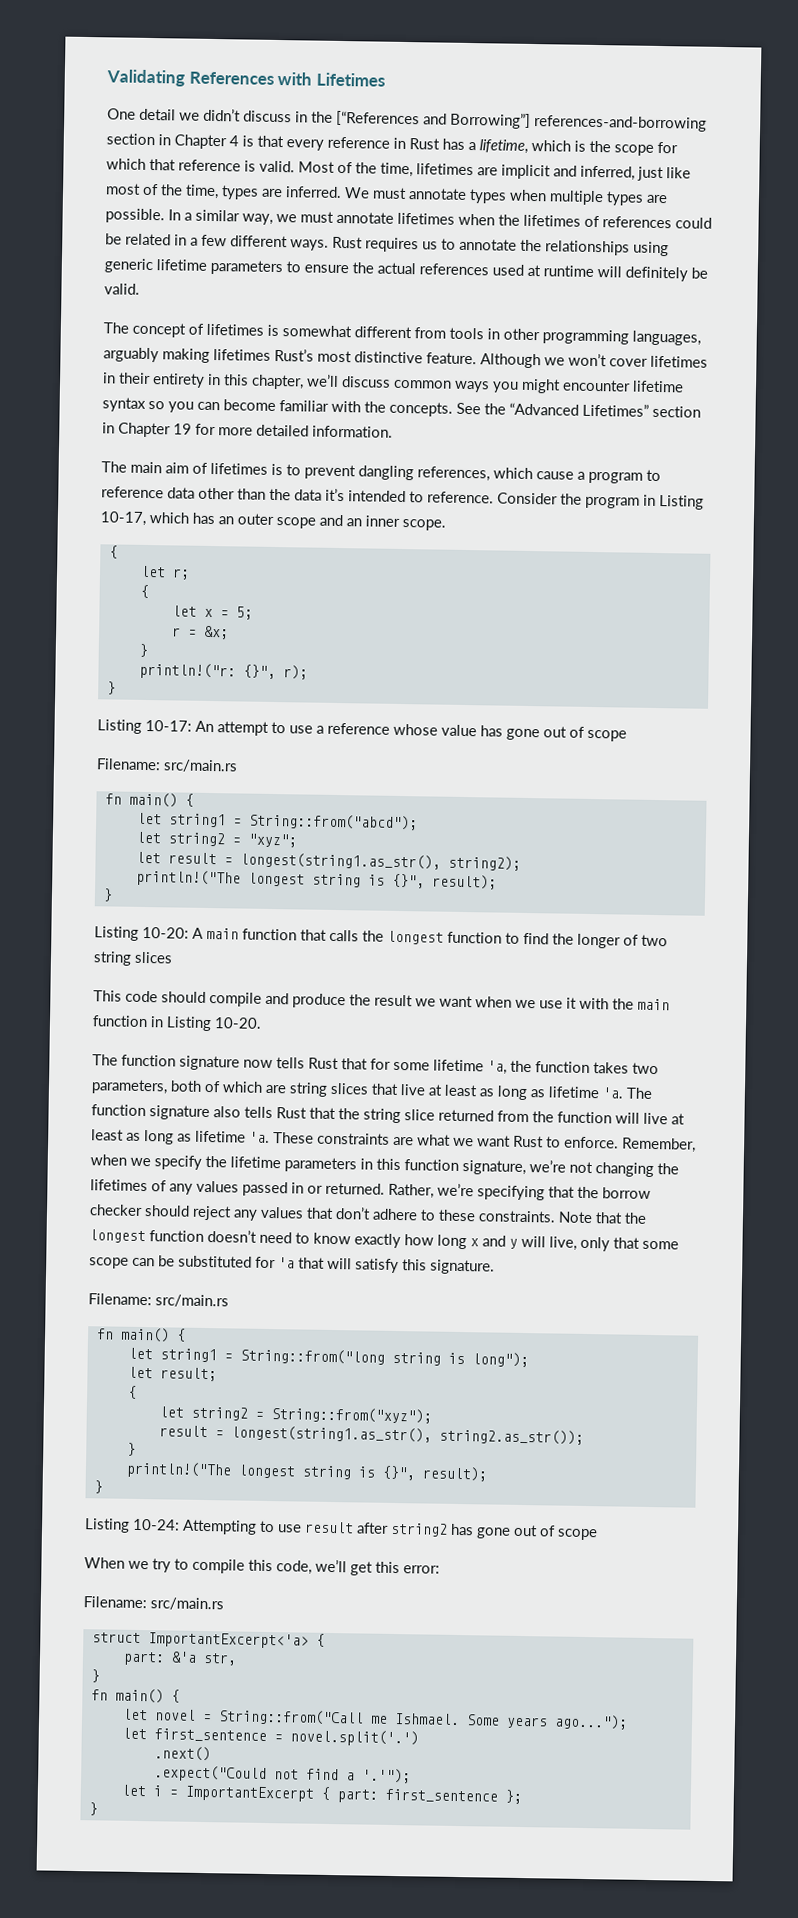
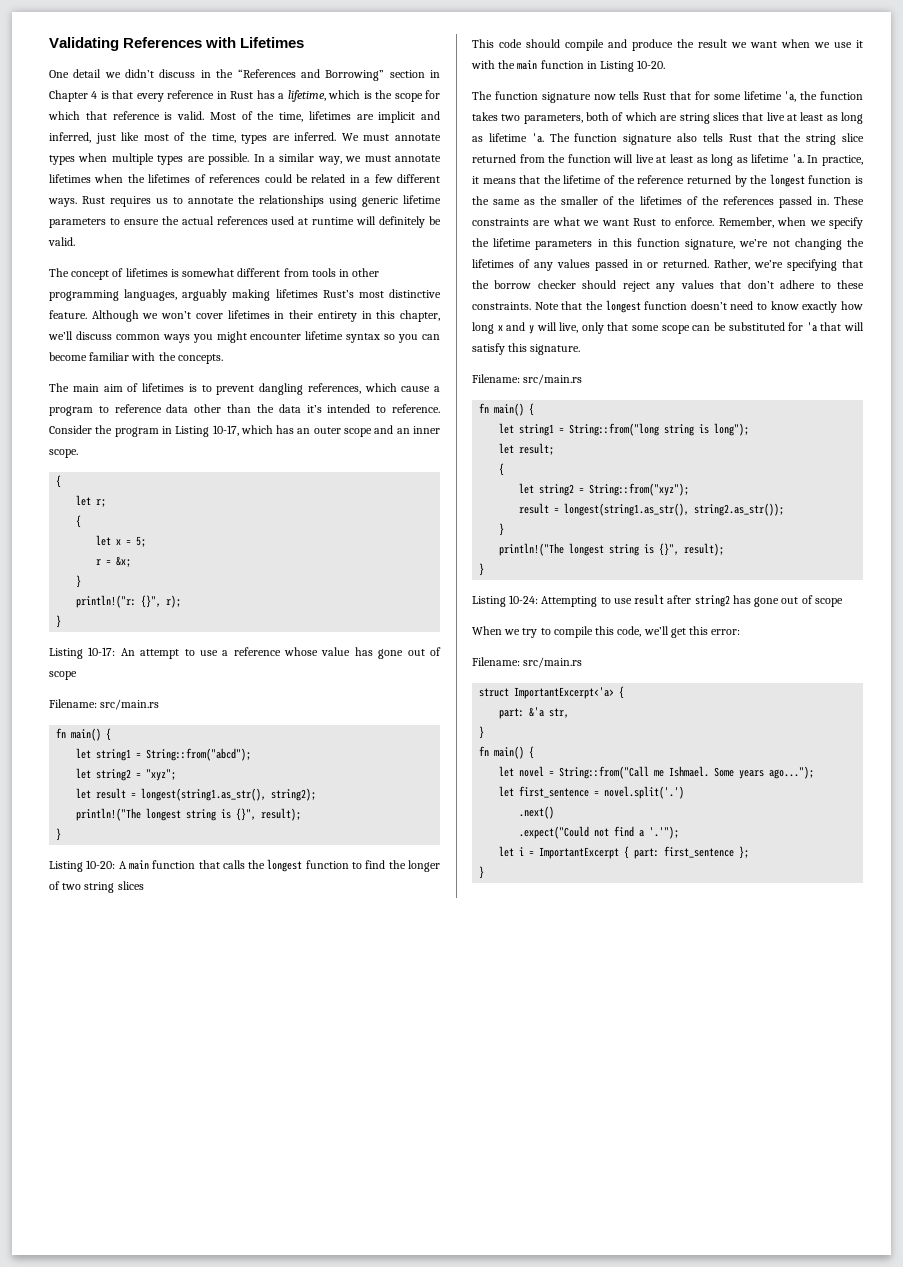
[336,110,707,132] [“References and Borrowing”] references-and-borrowing -> [237,69,385,81] “References and Borrowing”
[456,402,701,418] [102,422,393,438] See the “Advanced Lifetimes” section in Chapter 19 for more detailed information. -> (223, 359) none
(270, 1137) none -> [807,155,863,166] [472,174,864,187] [472,196,829,208] In practice, it means that the lifetime of the reference returned by the longest function is the same as the smaller of the lifetimes of the references passed in.

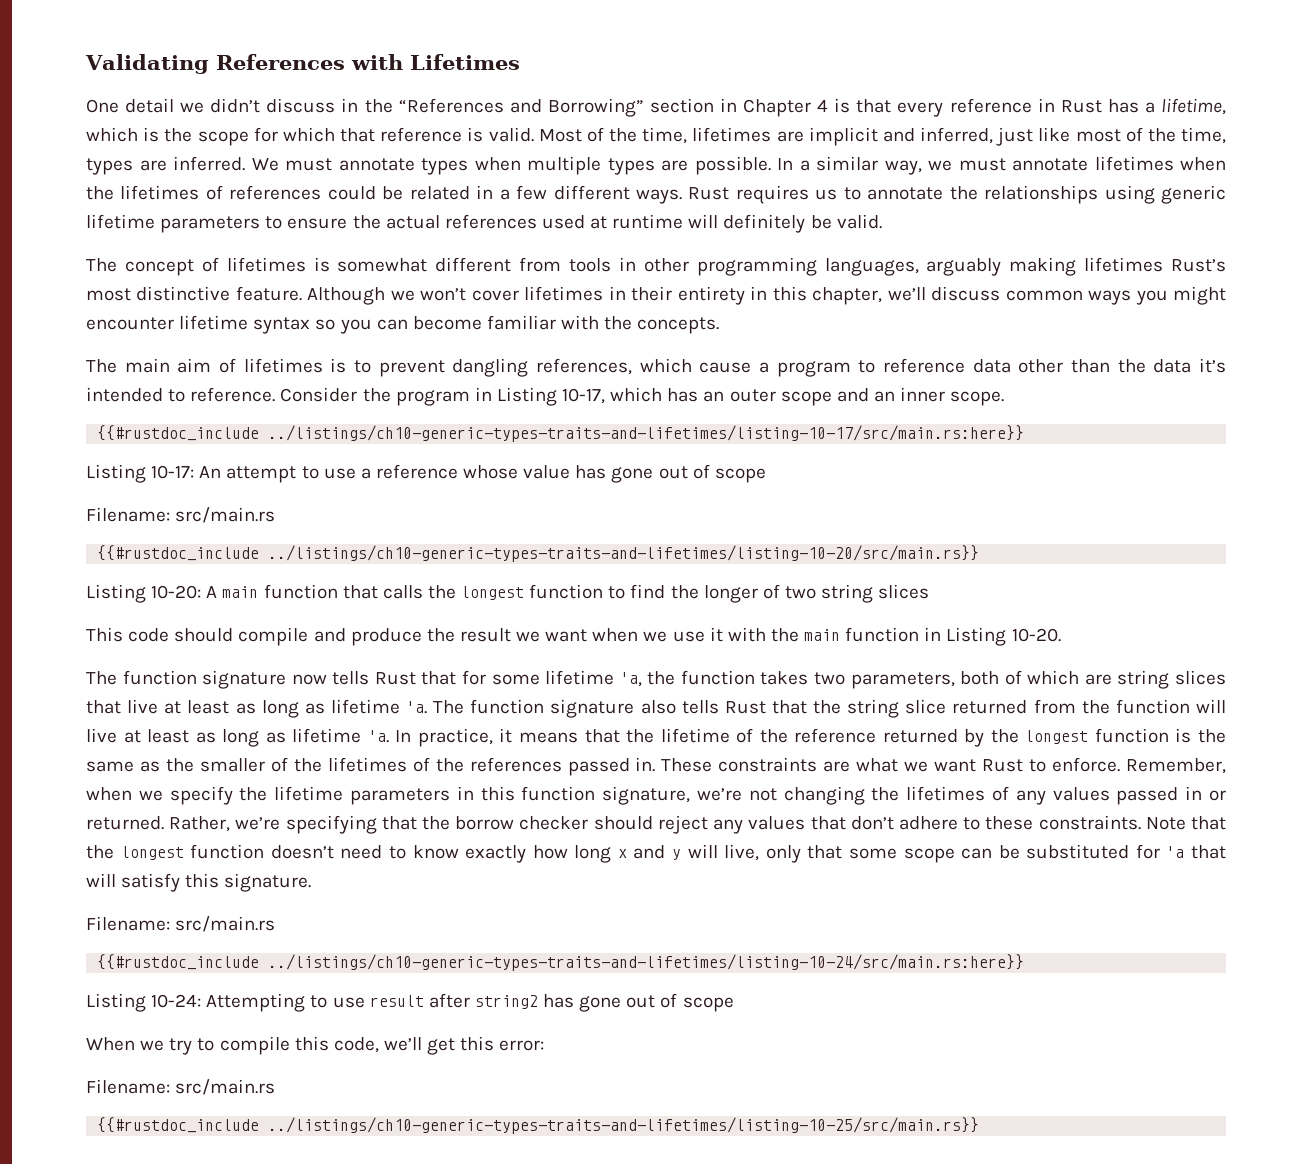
[56,475,62,488] [76,495,107,507] [76,515,82,528] [96,535,147,547] [96,556,132,567] [76,575,82,588] [76,595,182,608] [56,615,62,628] { // let r; // { // let x = 5; // r = &x; // } // println!("r: {}", r); // } -> [97,425,1025,442] {{#rustdoc_include ../listings/ch10-generic-types-traits-and-lifetimes/listing-10-17/src/main.rs:here}}
[56,728,112,741] [76,748,252,761] [76,768,177,781] [76,788,317,801] [76,808,302,821] [56,828,62,841] fn main() { // let string1 = String::from("abcd"); // let string2 = "xyz"; // let result = longest(string1.as_str(), string2); // println!("The longest string is {}", result); // } -> [97,545,980,562] {{#rustdoc_include ../listings/ch10-generic-types-traits-and-lifetimes/listing-10-20/src/main.rs}}
[479,403,535,416] [499,423,750,436] [499,443,555,455] [499,463,505,476] [519,483,690,496] [519,503,785,516] [499,523,505,536] [499,543,725,556] [479,563,485,576] fn main() { // let string1 = String::from("long string is long"); // let result; // { // let string2 = String::from("xyz"); // result = longest(string1.as_str(), string2.as_str()); // } // println!("The longest string is {}", result); // } -> [97,954,1025,971] {{#rustdoc_include ../listings/ch10-generic-types-traits-and-lifetimes/listing-10-24/src/main.rs:here}}
[479,686,625,699] [499,707,570,719] [479,726,485,739] [479,746,535,759] [499,766,815,779] [499,786,685,799] [519,806,555,819] [519,826,680,839] [499,846,750,859] [479,866,485,879] struct ImportantExcerpt<'a> { // part: &'a str, // } // fn main() { // let novel = String::from("Call me Ishmael. Some years ago..."); // let first_sentence = novel.split('.') // .next() // .expect("Could not find a '.'"); // let i = ImportantExcerpt { part: first_sentence }; // } -> [97,1117,980,1134] {{#rustdoc_include ../listings/ch10-generic-types-traits-and-lifetimes/listing-10-25/src/main.rs}}

